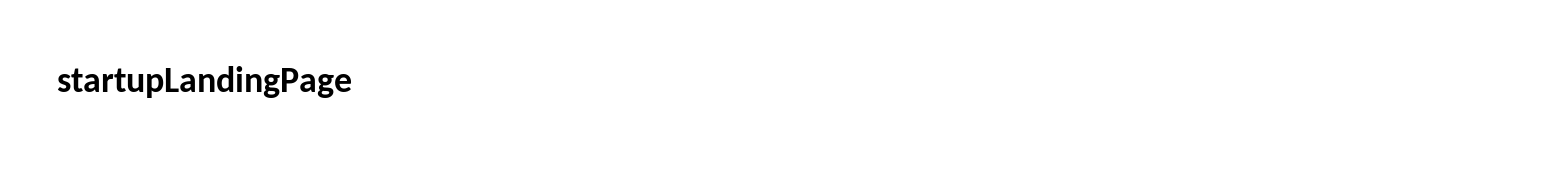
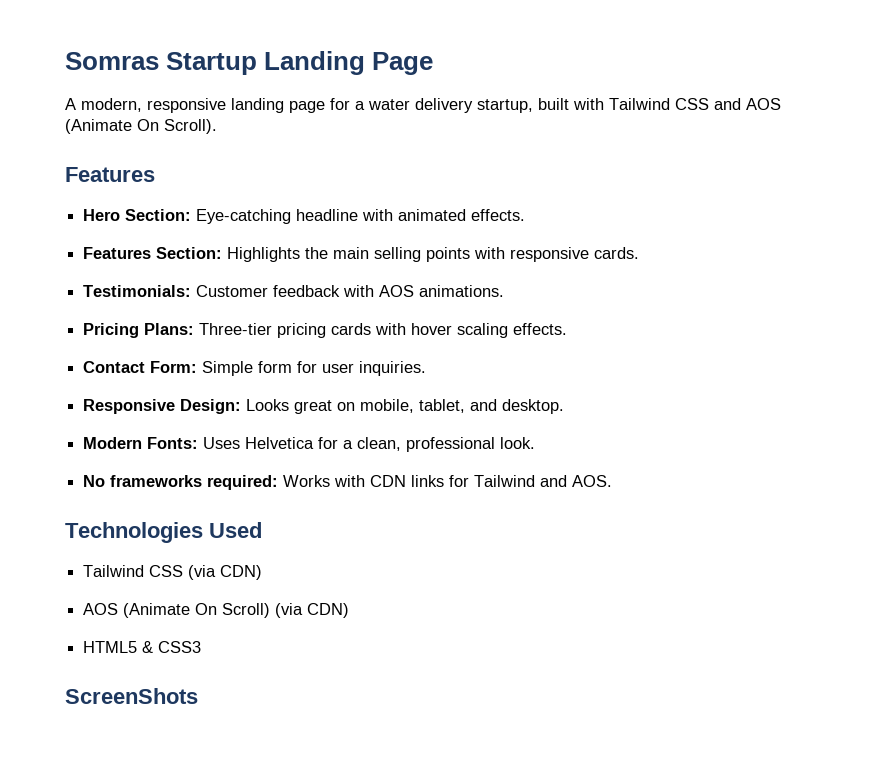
[57,66,352,98] startupLandingPage -> [65,51,434,75] [65,98,781,113] [65,119,217,134] [65,167,155,182] [83,209,526,224] [83,247,640,262] [83,285,505,297] [83,323,568,338] [83,361,427,376] [83,399,565,414] [83,437,536,452] [83,475,613,490] [65,522,262,543] [83,565,263,580] [83,603,350,618] [83,641,202,653] [65,688,198,704] Somras Startup Landing Page // A modern, responsive landing page for a water delivery startup, built with Tailwind CSS and AOS (Animate On Scroll). // Features // Hero Section: Eye-catching headline with animated effects. // Features Section: Highlights the main selling points with responsive cards. // Testimonials: Customer feedback with AOS animations. // Pricing Plans: Three-tier pricing cards with hover scaling effects. // Contact Form: Simple form for user inquiries. // Responsive Design: Looks great on mobile, tablet, and desktop. // Modern Fonts: Uses Helvetica for a clean, professional look. // No frameworks required: Works with CDN links for Tailwind and AOS. // Technologies Used // Tailwind CSS (via CDN) // AOS (Animate On Scroll) (via CDN) // HTML5 & CSS3 // ScreenShots

